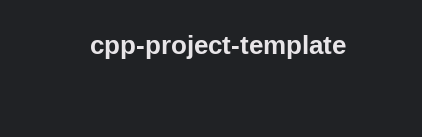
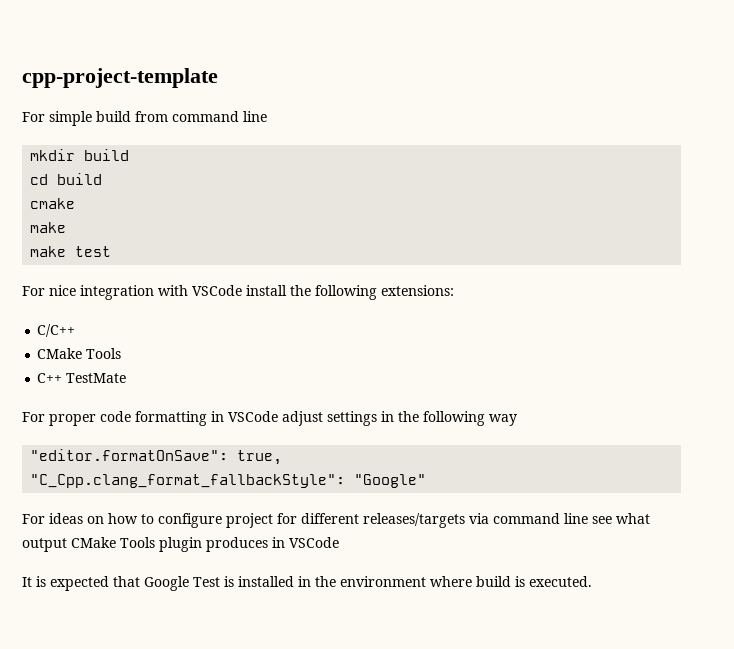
(346, 47) none -> [22,111,267,126] [30,149,130,161] [30,173,103,185] [30,198,76,209] [30,222,67,233] [30,246,112,257] [22,285,454,300] [37,324,76,337] [37,348,122,359] [37,373,127,383] [22,411,517,426] [30,449,283,465] [30,474,427,488] [22,513,650,528] [22,537,339,552] [22,576,592,591] // For simple build from command line // mkdir build // cd build // cmake // make // make test // For nice integration with VSCode install the following extensions: // C/C++ // CMake Tools // C++ TestMate // For proper code formatting in VSCode adjust settings in the following way // "editor.formatOnSave": true, // "C_Cpp.clang_format_fallbackStyle": "Google" // For ideas on how to configure project for different releases/targets via command line see what output CMake Tools plugin produces in VSCode // It is expected that Google Test is installed in the environment where build is executed.

